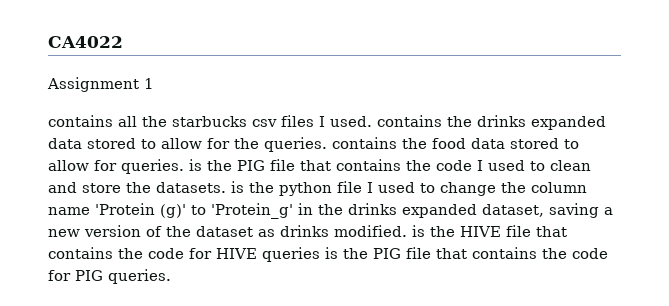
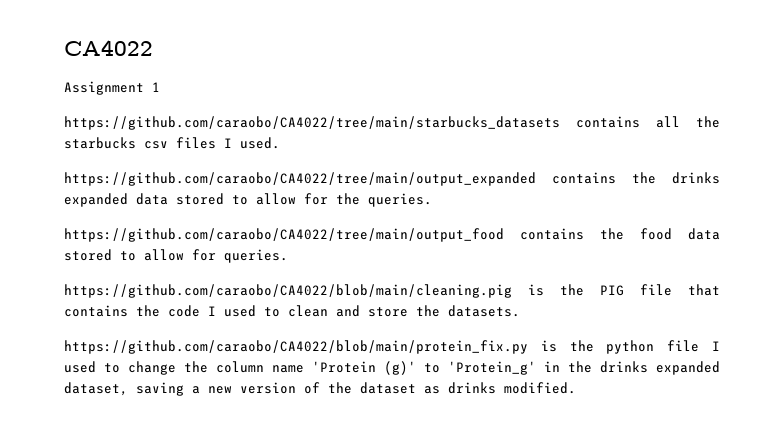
(154, 83) none -> [64,116,560,130] https://github.com/caraobo/CA4022/tree/main/starbucks_datasets
(372, 121) none -> [64,172,536,186] // https://github.com/caraobo/CA4022/tree/main/output_expanded
(327, 144) none -> [64,228,504,242] // https://github.com/caraobo/CA4022/tree/main/output_food
(184, 166) none -> [64,284,512,298] // https://github.com/caraobo/CA4022/blob/main/cleaning.pig
(226, 187) none -> [64,340,528,354] // https://github.com/caraobo/CA4022/blob/main/protein_fix.py
[412,225,567,237] [48,247,608,262] [48,269,171,284] is the HIVE file that contains the code for HIVE queries is the PIG file that contains the code for PIG queries. -> (576, 388) none

